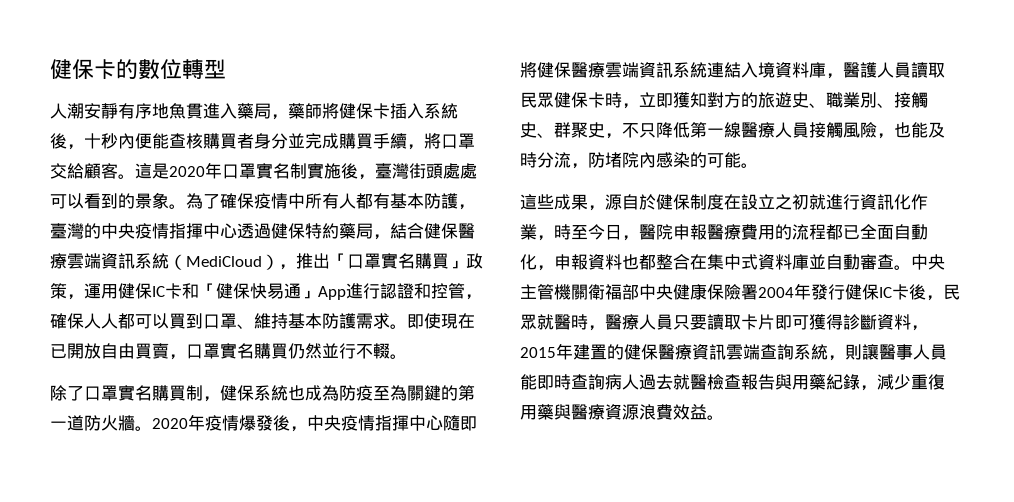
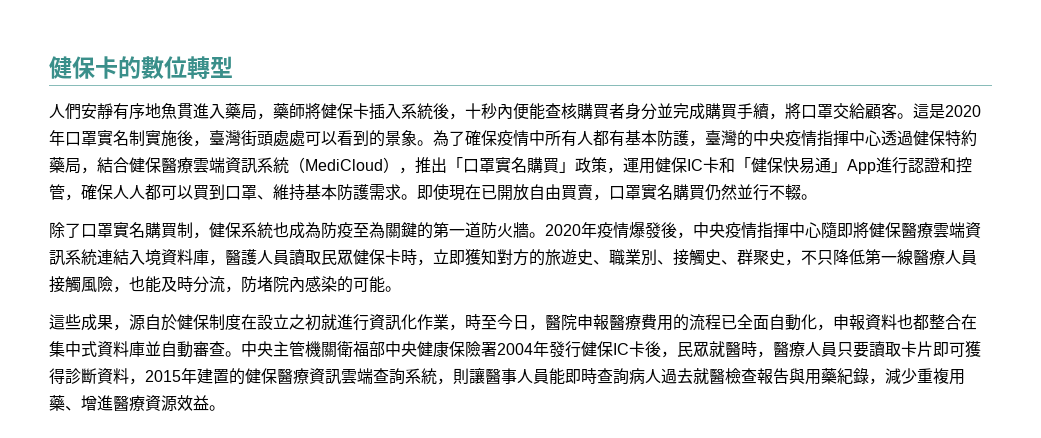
[67,103,84,119] 潮 -> [65,103,81,120] 們
[826,224,843,240] 都 -> (721, 322) none
[928,374,945,390] [520,404,571,420] 復用藥與 -> [933,368,965,385] [49,395,113,411] 複用藥、增進
[639,404,673,420] 浪費 -> (177, 403) none

